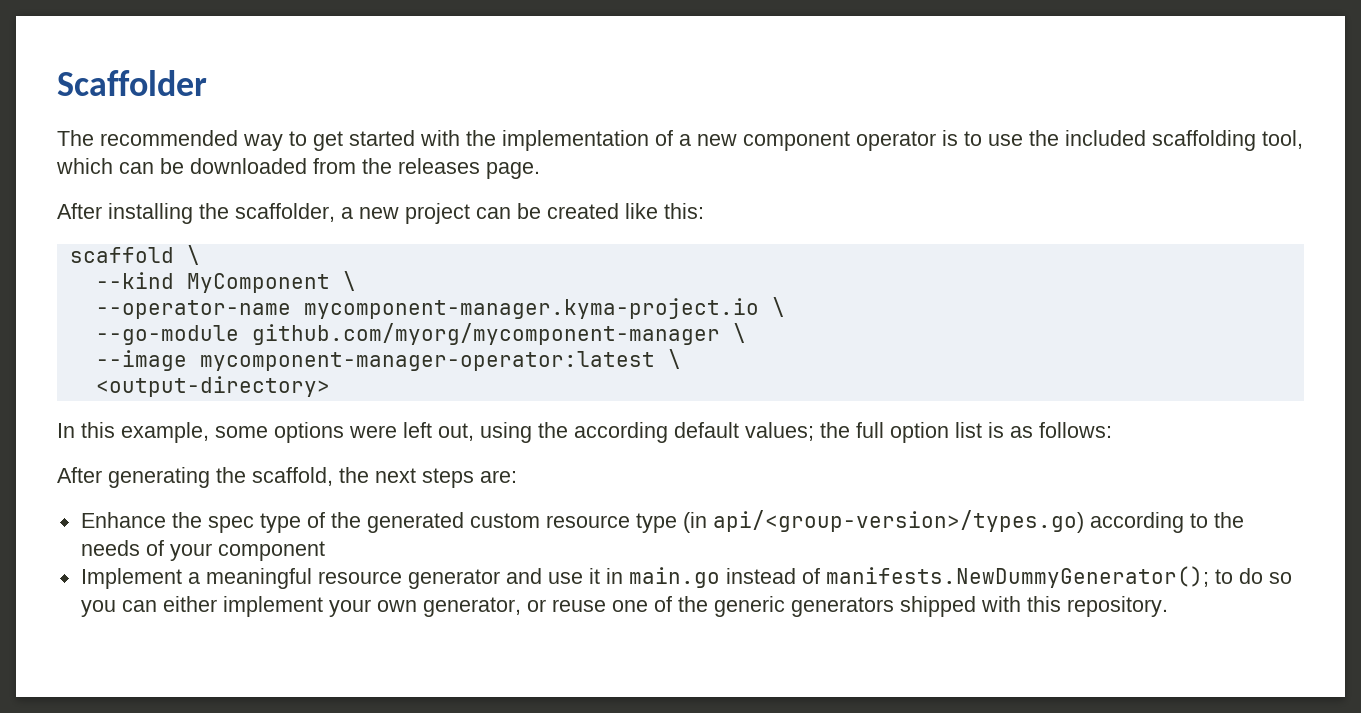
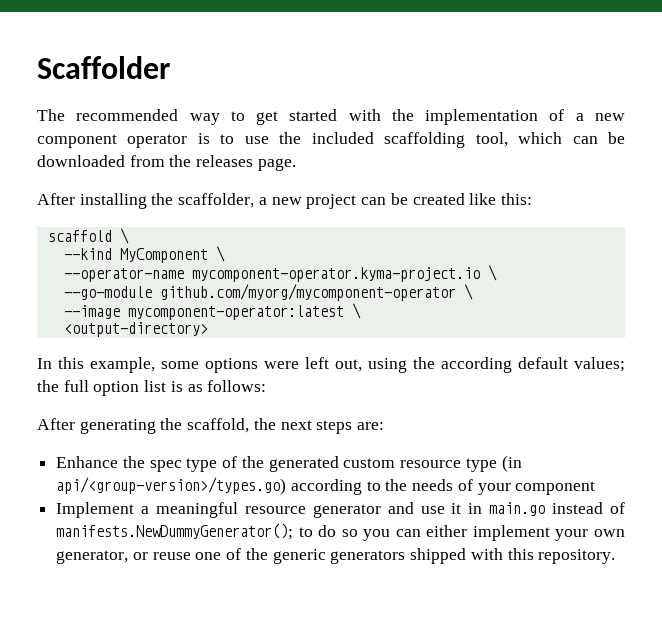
[303,298,759,319] mycomponent-manager.kyma-project.io -> [191,267,480,282] mycomponent-operator.kyma-project.io
[251,323,720,345] github.com/myorg/mycomponent-manager -> [159,284,456,301] github.com/myorg/mycomponent-operator
[199,351,655,371] mycomponent-manager-operator:latest -> [127,305,344,320] mycomponent-operator:latest

